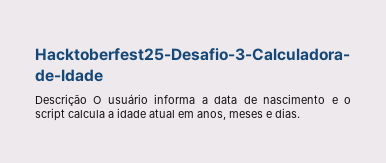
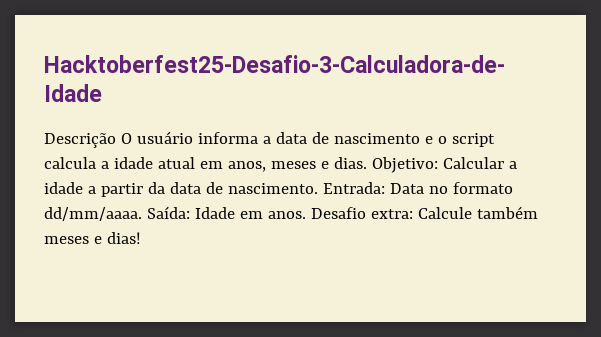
(300, 113) none -> [371,157,517,173] [44,182,513,197] [44,206,538,221] [44,232,141,244] Objetivo: Calcular a idade a partir da data de nascimento. Entrada: Data no formato dd/mm/aaaa. Saída: Idade em anos. Desafio extra: Calcule também meses e dias!

